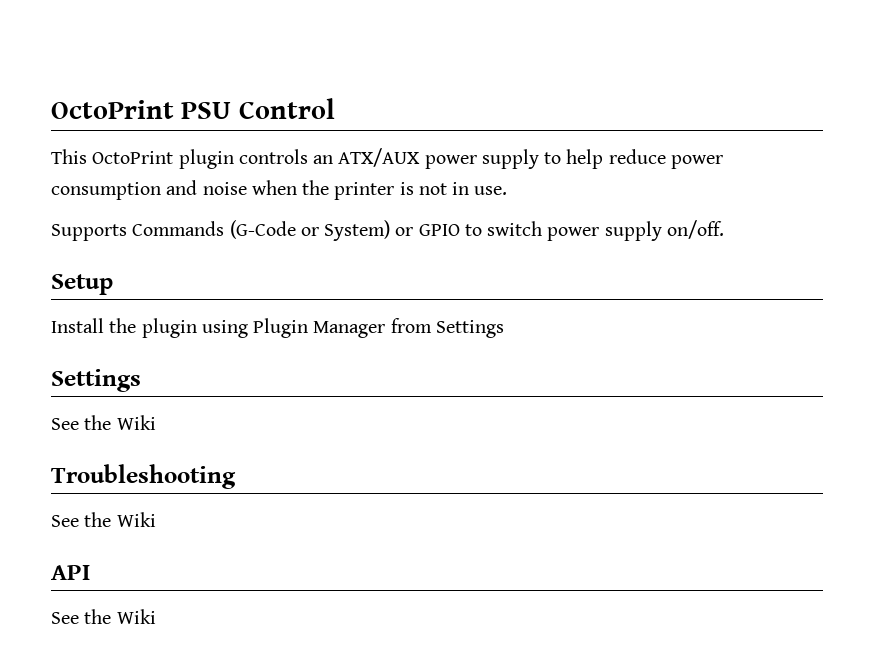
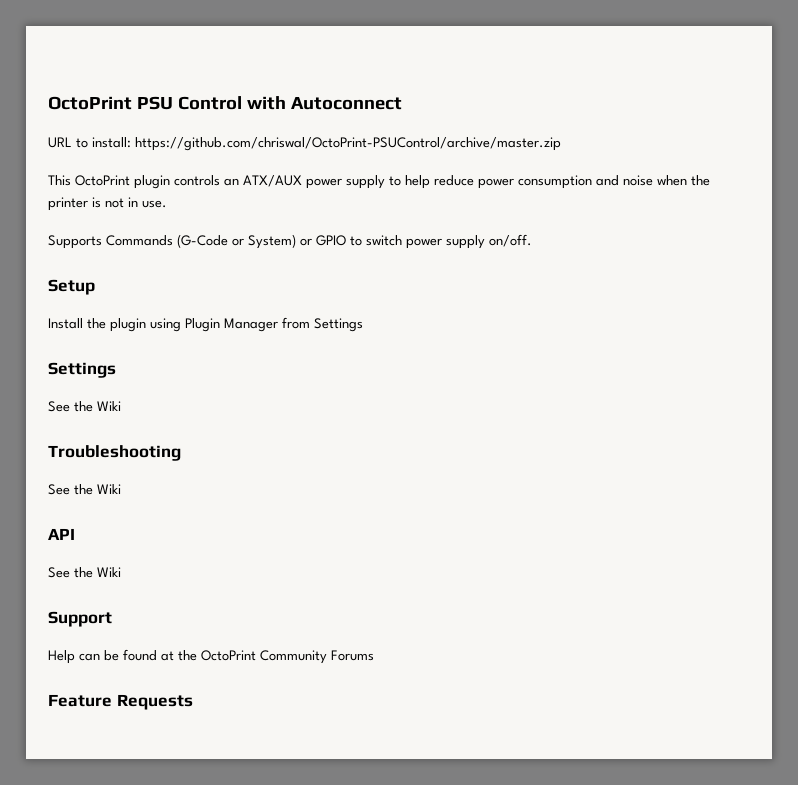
(335, 108) none -> [246,96,402,110] [48,137,561,151] with Autoconnect // URL to install: https://github.com/chriswal/OctoPrint-PSUControl/archive/master.zip
(156, 616) none -> [48,611,112,627] [48,649,374,664] [48,694,193,710] // Support // Help can be found at the OctoPrint Community Forums // Feature Requests

